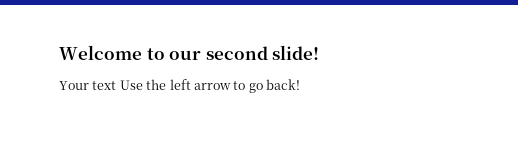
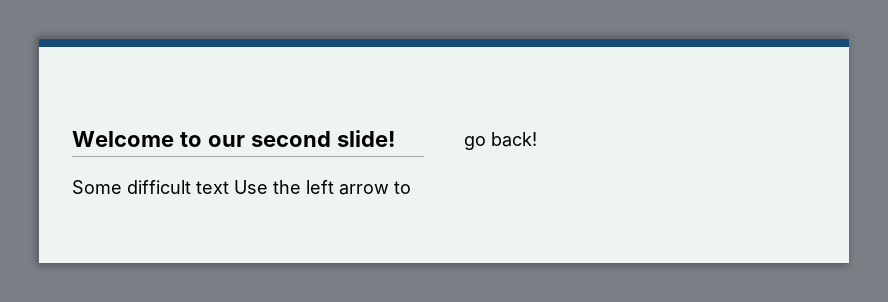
[59,81,89,90] Your -> [72,180,191,194] Some difficult

